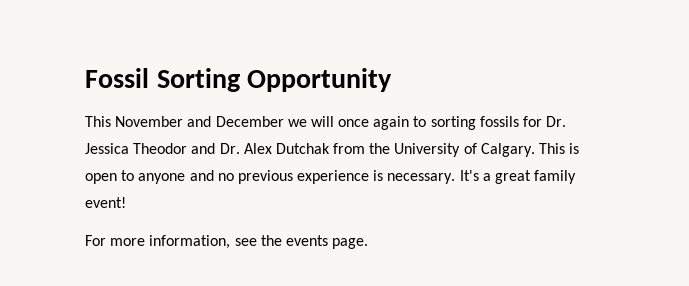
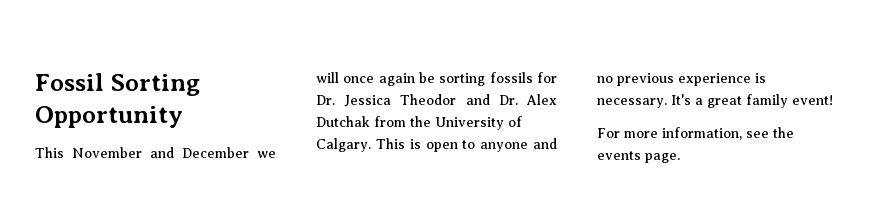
[413,116,427,127] to -> [419,72,435,83] be

